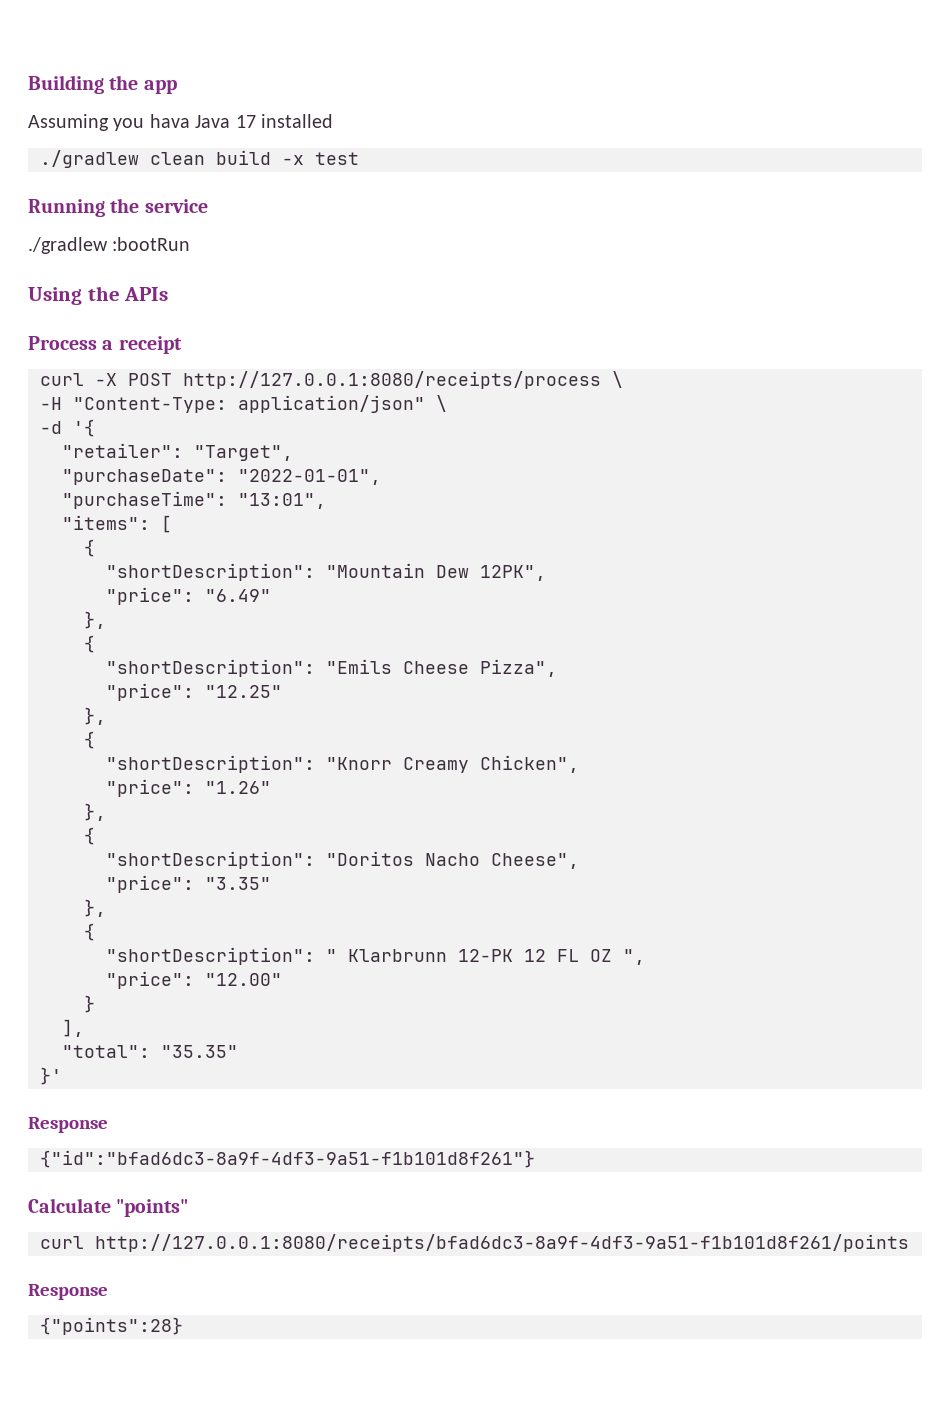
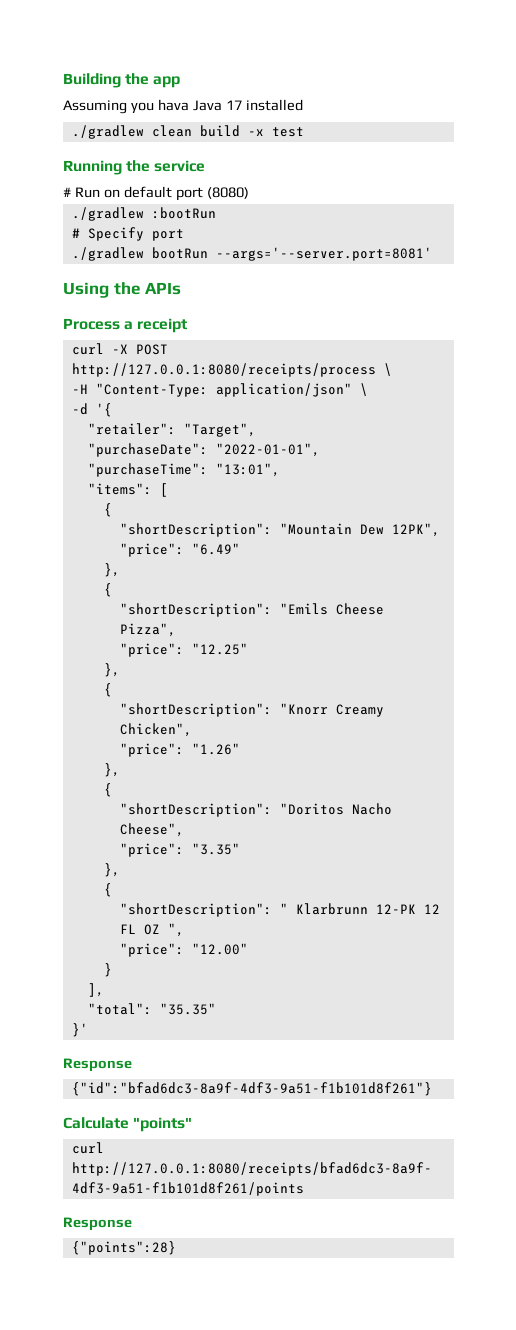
[28,237,191,254] ./gradlew :bootRun -> [63,186,249,201] [71,207,216,221] [71,227,184,241] [71,247,432,261] # Run on default port (8080) // ./gradlew :bootRun // # Specify port // ./gradlew bootRun --args='--server.port=8081'

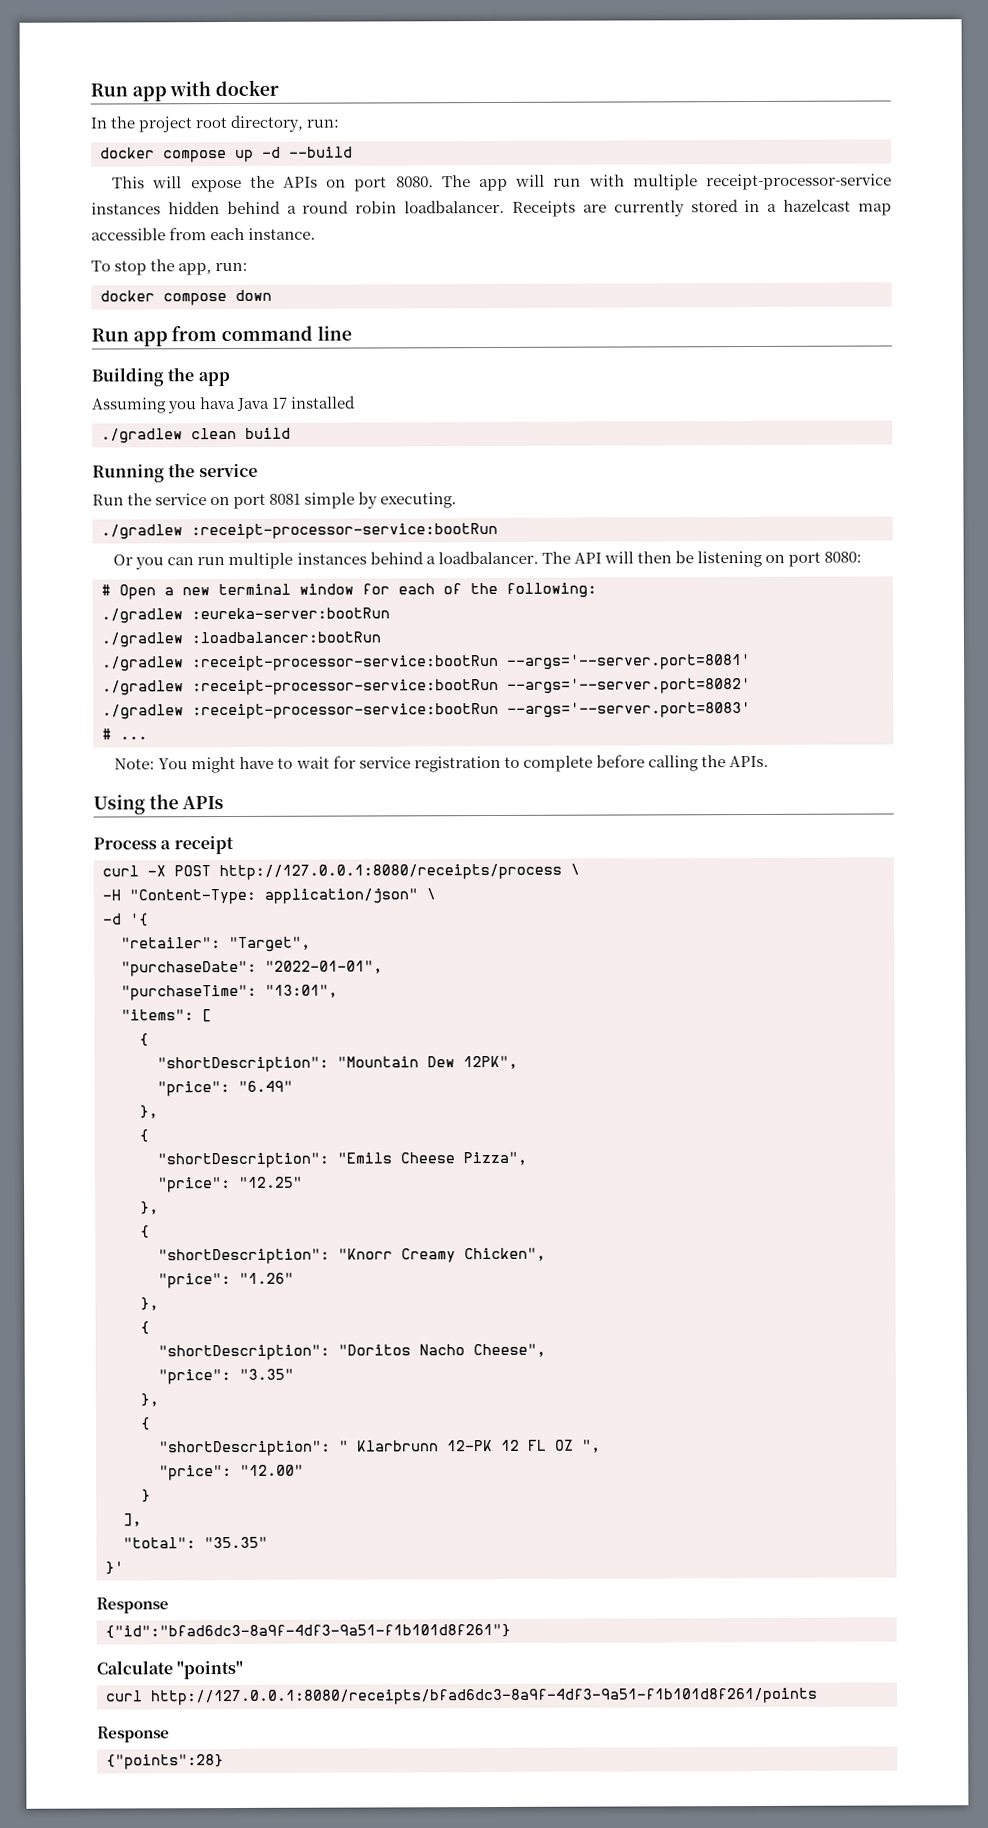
(63, 80) none -> [90,79,280,102] [90,114,340,133] [100,146,353,163] [112,173,892,193] [91,199,893,217] [91,227,317,241] [91,259,249,276] [100,289,272,306] [91,325,352,347] Run app with docker // In the project root directory, run: // docker compose up -d --build // This will expose the APIs on port 8080. The app will run with multiple receipt-processor-service instances hidden behind a round robin loadbalancer. Receipts are currently stored in a hazelcast map accessible from each instance. // To stop the app, run: // docker compose down // Run app from command line //
[247,127,304,137] -x test -> (291, 433) none
[63,186,249,201] [71,207,216,221] [71,227,184,241] [71,247,432,261] # Run on default port (8080) // ./gradlew :bootRun // # Specify port // ./gradlew bootRun --args='--server.port=8081' -> [92,491,458,509] [101,522,498,540] [113,550,863,570] [101,582,597,600] [101,607,390,624] [101,631,381,648] [102,654,751,672] [102,678,751,696] [102,702,751,720] [102,728,148,740] [114,754,769,774] Run the service on port 8081 simple by executing. // ./gradlew :receipt-processor-service:bootRun // Or you can run multiple instances behind a loadbalancer. The API will then be listening on port 8080: // # Open a new terminal window for each of the following: // ./gradlew :eureka-server:bootRun // ./gradlew :loadbalancer:bootRun // ./gradlew :receipt-processor-service:bootRun --args='--server.port=8081' // ./gradlew :receipt-processor-service:bootRun --args='--server.port=8082' // ./gradlew :receipt-processor-service:bootRun --args='--server.port=8083' // # ... // Note: You might have to wait for service registration to complete before calling the APIs.

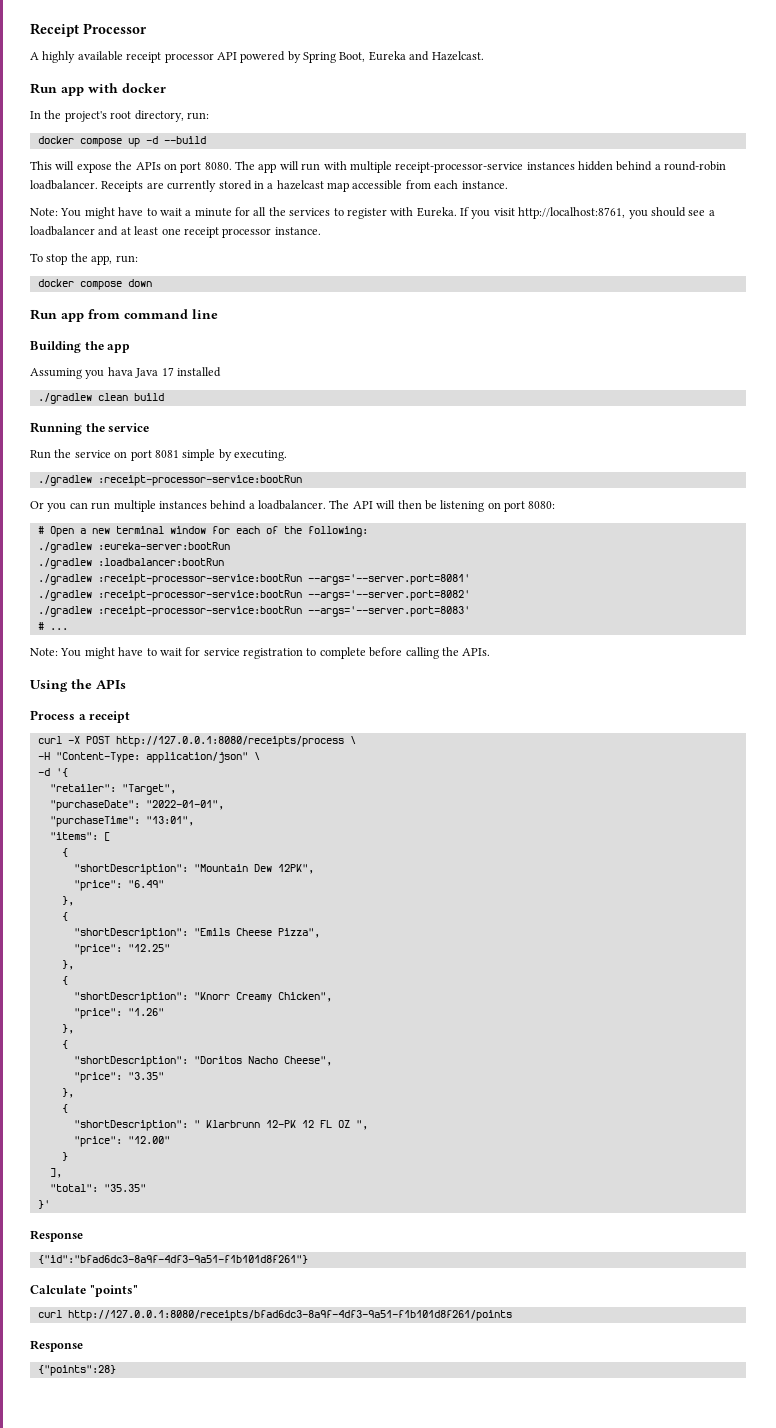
(90, 90) none -> [30,23,147,37] [30,51,484,63] Receipt Processor // A highly available receipt processor API powered by Spring Boot, Eureka and Hazelcast. //
[138,116,193,133] project -> [64,111,107,122] project's
[302,200,398,214] round robin -> [664,161,727,171] round-robin
(317, 233) none -> [30,207,715,219] [30,226,321,238] // Note: You might have to wait a minute for all the services to register with Eureka. If you visit http://localhost:8761, you should see a loadbalancer and at least one receipt processor instance.

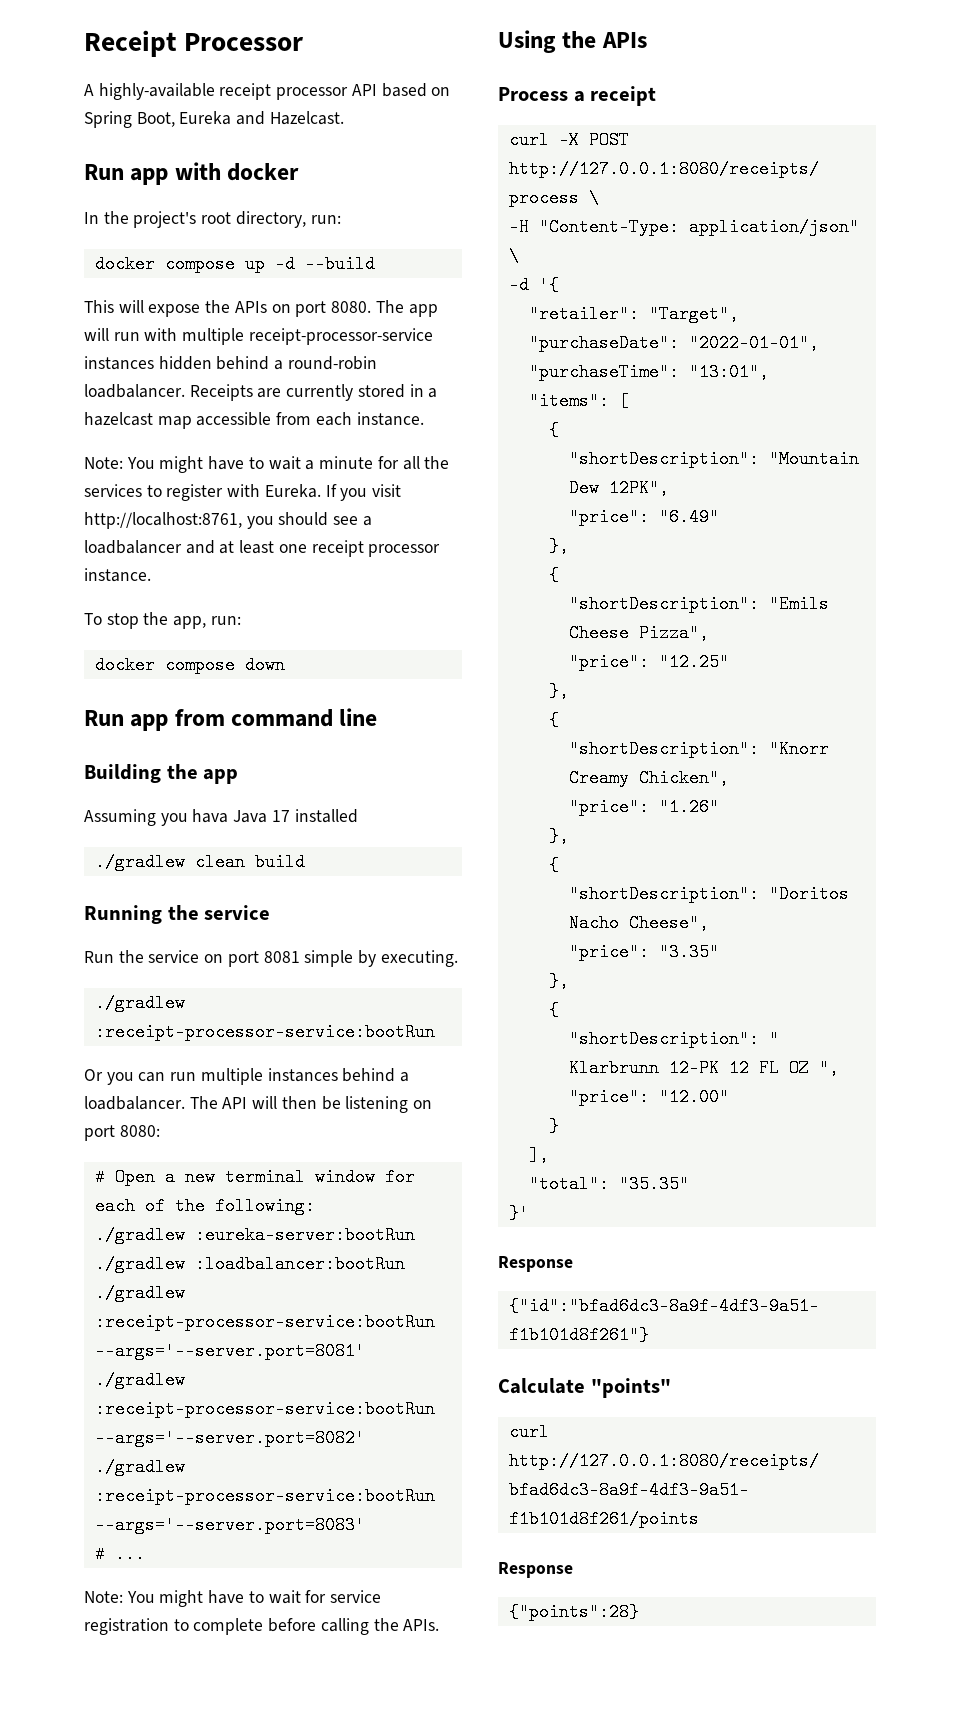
[42,51,123,63] highly available -> [98,83,215,100] highly-available
[240,51,301,63] powered by -> [381,83,451,97] based on

